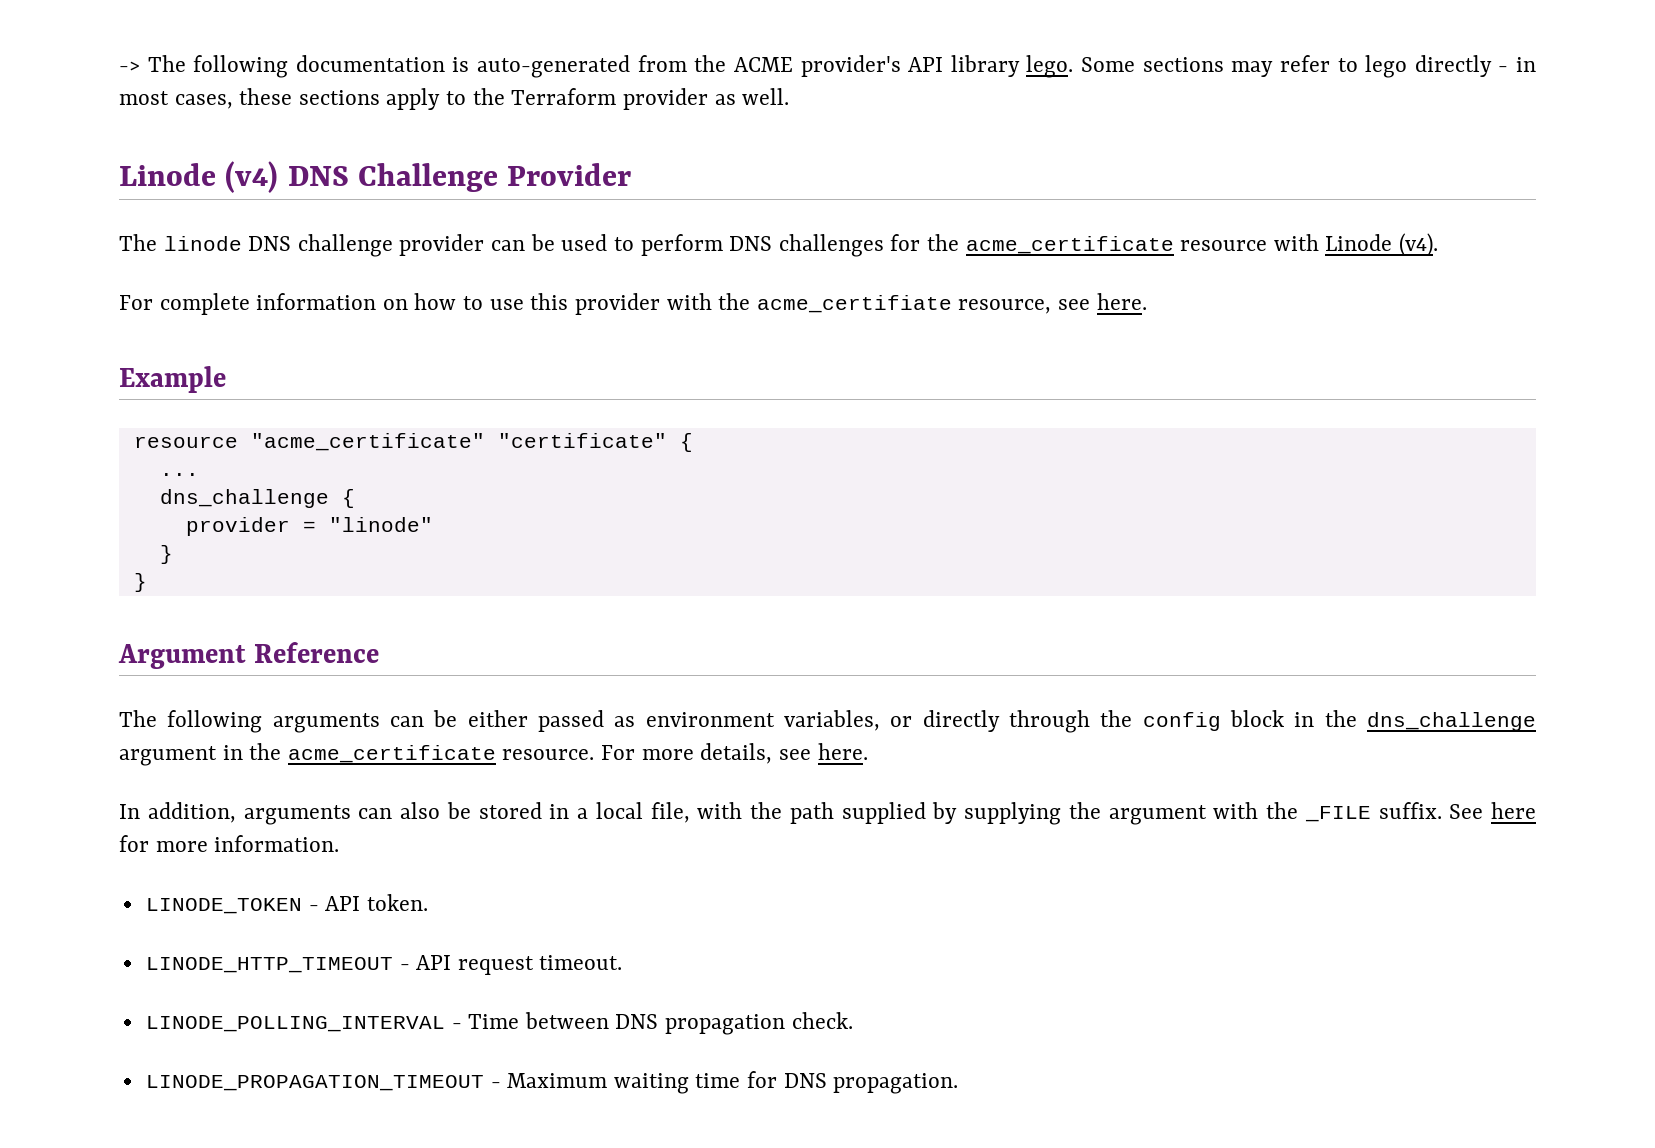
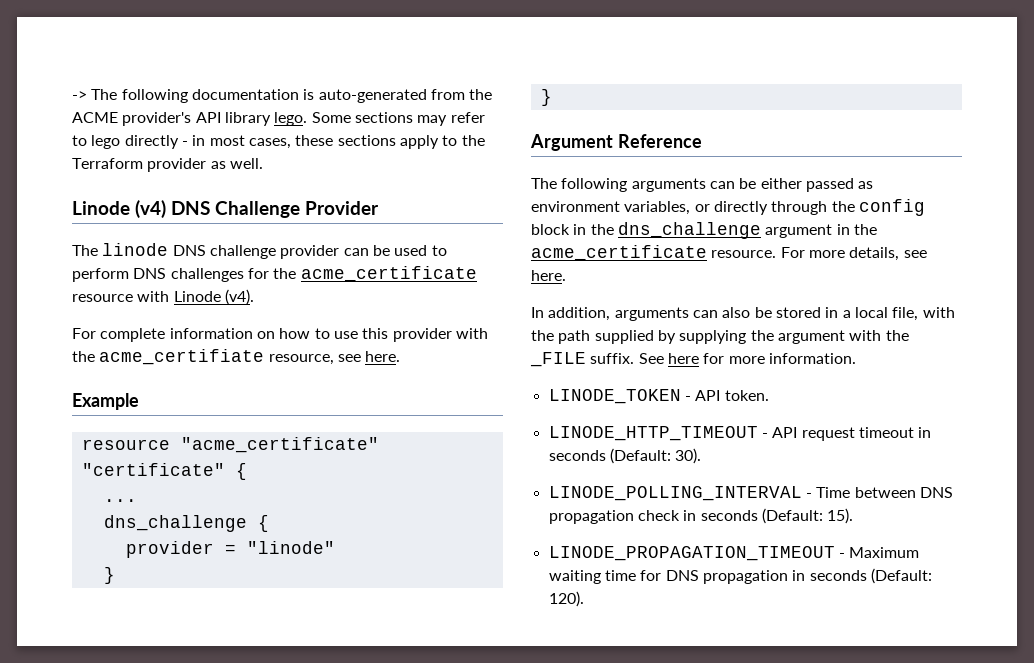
[539,955,623,970] timeout. -> [858,427,932,438] [548,448,702,464] timeout in seconds (Default: 30).
[791,1012,853,1029] check. -> [637,508,854,524] check in seconds (Default: 15).
[833,1073,959,1094] propagation. -> [702,568,932,584] [548,591,584,607] propagation in seconds (Default: 120).

